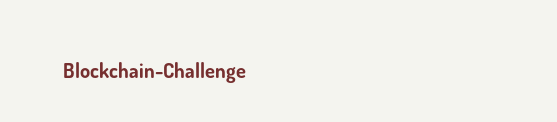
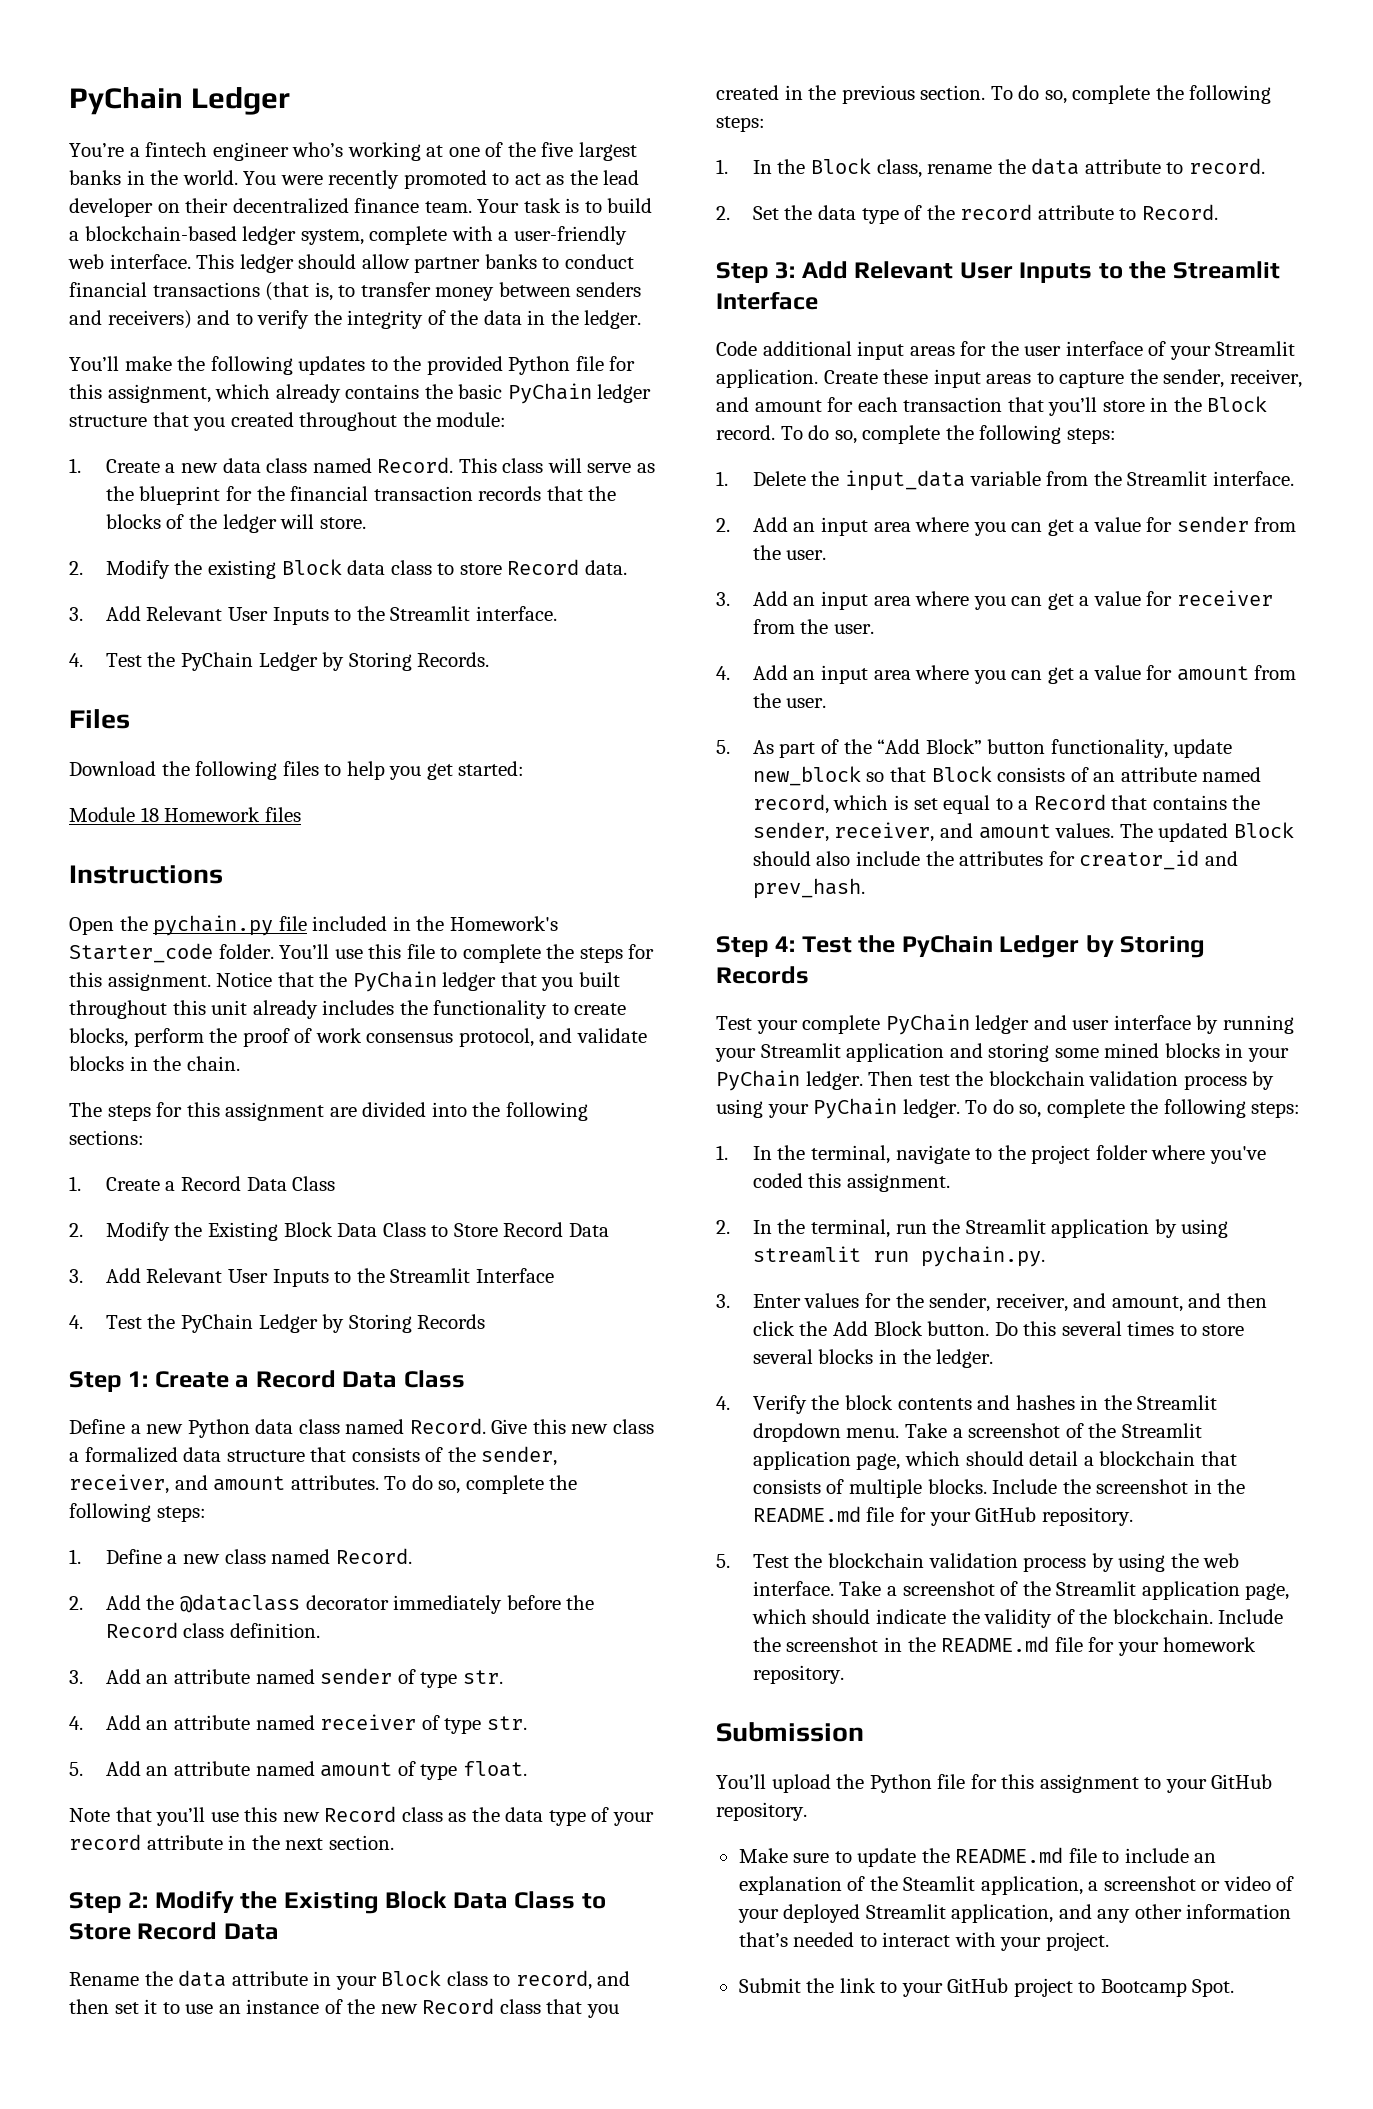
[63,62,246,83] Blockchain-Challenge -> [69,87,291,115] [69,142,637,161] [69,170,640,189] [69,198,653,217] [69,226,627,245] [68,254,634,273] [69,282,642,301] [69,310,642,329] [69,356,636,375] [69,383,652,404] [69,412,507,431] [69,457,655,473] [105,486,617,505] [105,514,366,533] [69,559,627,579] [69,606,557,625] [69,652,490,671] [69,709,130,729] [69,761,525,780] [69,807,301,822] [69,865,223,884] [69,915,558,936] [69,943,655,963] [69,971,620,992] [69,1000,627,1019] [69,1028,647,1047] [69,1056,240,1071] [69,1102,588,1121] [69,1130,144,1145] [69,1176,336,1191] [69,1222,609,1241] [69,1268,554,1287] [69,1314,486,1333] [69,1370,465,1392] [69,1418,654,1438] [69,1446,558,1466] [69,1474,578,1494] [69,1503,206,1522] [69,1548,412,1564] [69,1594,595,1614] [105,1622,320,1638] [69,1668,503,1688] [69,1714,527,1734] [69,1761,527,1780] [69,1806,654,1826] [69,1834,394,1850] [69,1890,606,1914] [69,1922,279,1940] [69,1970,631,1990] [69,1998,619,2018] [716,85,1272,104] [716,116,765,132] [716,158,1265,178] [716,204,1218,224] [716,261,1280,283] [716,291,818,310] [716,341,1296,360] [716,369,1302,388] [716,396,1268,416] [716,425,1116,444] [716,470,1294,491] [716,516,1297,536] [752,545,827,560] [716,590,1273,610] [752,619,874,634] [716,665,1297,684] [752,693,827,708] [716,739,1233,758] [752,766,1262,786] [752,794,1261,814] [752,822,1294,842] [752,850,1238,870] [752,878,865,899] [716,935,1206,958] [716,966,809,984] [716,1014,1294,1035] [715,1043,1289,1062] [716,1070,1275,1091] [716,1098,1301,1119] [716,1145,1266,1164] [752,1173,950,1192] [716,1219,1229,1238] [752,1246,1045,1267] [716,1293,1267,1312] [752,1321,1245,1336] [752,1349,994,1368] [716,1395,1218,1414] [752,1423,1202,1442] [752,1451,1237,1470] [752,1479,1246,1498] [752,1506,1133,1526] [716,1553,1240,1572] [752,1581,1290,1600] [751,1609,1284,1628] [752,1636,1257,1656] [752,1665,844,1684] [716,1722,864,1742] [716,1774,1273,1793] [716,1802,807,1821] [738,1847,1217,1867] [738,1876,1295,1895] [737,1904,1292,1923] [738,1932,1109,1951] [738,1978,1235,1997] PyChain Ledger // You’re a fintech engineer who’s working at one of the five largest banks in the world. You were recently promoted to act as the lead developer on their decentralized finance team. Your task is to build a blockchain-based ledger system, complete with a user-friendly web interface. This ledger should allow partner banks to conduct financial transactions (that is, to transfer money between senders and receivers) and to verify the integrity of the data in the ledger. // You’ll make the following updates to the provided Python file for this assignment, which already contains the basic PyChain ledger structure that you created throughout the module: // 1. Create a new data class named Record. This class will serve as the blueprint for the financial transaction records that the blocks of the ledger will store. // 2. Modify the existing Block data class to store Record data. // 3. Add Relevant User Inputs to the Streamlit interface. // 4. Test the PyChain Ledger by Storing Records. // Files // Download the following files to help you get started: // Module 18 Homework files // Instructions // Open the pychain.py file included in the Homework's Starter_code folder. You’ll use this file to complete the steps for this assignment. Notice that the PyChain ledger that you built throughout this unit already includes the functionality to create blocks, perform the proof of work consensus protocol, and validate blocks in the chain. // The steps for this assignment are divided into the following sections: // 1. Create a Record Data Class // 2. Modify the Existing Block Data Class to Store Record Data // 3. Add Relevant User Inputs to the Streamlit Interface // 4. Test the PyChain Ledger by Storing Records // Step 1: Create a Record Data Class // Define a new Python data class named Record. Give this new class a formalized data structure that consists of the sender, receiver, and amount attributes. To do so, complete the following steps: // 1. Define a new class named Record. // 2. Add the @dataclass decorator immediately before the Record class definition. // 3. Add an attribute named sender of type str. // 4. Add an attribute named receiver of type str. // 5. Add an attribute named amount of type float. // Note that you’ll use this new Record class as the data type of your record attribute in the next section. // Step 2: Modify the Existing Block Data Class to Store Record Data // Rename the data attribute in your Block class to record, and then set it to use an instance of the new Record class that you created in the previous section. To do so, complete the following steps: // 1. In the Block class, rename the data attribute to record. // 2. Set the data type of the record attribute to Record. // Step 3: Add Relevant User Inputs to the Streamlit Interface // Code additional input areas for the user interface of your Streamlit application. Create these input areas to capture the sender, receiver, and amount for each transaction that you’ll store in the Block record. To do so, complete the following steps: // 1. Delete the input_data variable from the Streamlit interface. // 2. Add an input area where you can get a value for sender from the user. // 3. Add an input area where you can get a value for receiver from the user. // 4. Add an input area where you can get a value for amount from the user. // 5. As part of the “Add Block” button functionality, update new_block so that Block consists of an attribute named record, which is set equal to a Record that contains the sender, receiver, and amount values. The updated Block should also include the attributes for creator_id and prev_hash. // Step 4: Test the PyChain Ledger by Storing Records // Test your complete PyChain ledger and user interface by running your Streamlit application and storing some mined blocks in your PyChain ledger. Then test the blockchain validation process by using your PyChain ledger. To do so, complete the following steps: // 1. In the terminal, navigate to the project folder where you've coded this assignment. // 2. In the terminal, run the Streamlit application by using streamlit run pychain.py. // 3. Enter values for the sender, receiver, and amount, and then click the Add Block button. Do this several times to store several blocks in the ledger. // 4. Verify the block contents and hashes in the Streamlit dropdown menu. Take a screenshot of the Streamlit application page, which should detail a blockchain that consists of multiple blocks. Include the screenshot in the README.md file for your GitHub repository. // 5. Test the blockchain validation process by using the web interface. Take a screenshot of the Streamlit application page, which should indicate the validity of the blockchain. Include the screenshot in the README.md file for your homework repository. // Submission // You’ll upload the Python file for this assignment to your GitHub repository. // Make sure to update the README.md file to include an explanation of the Steamlit application, a screenshot or video of your deployed Streamlit application, and any other information that’s needed to interact with your project. // Submit the link to your GitHub project to Bootcamp Spot.

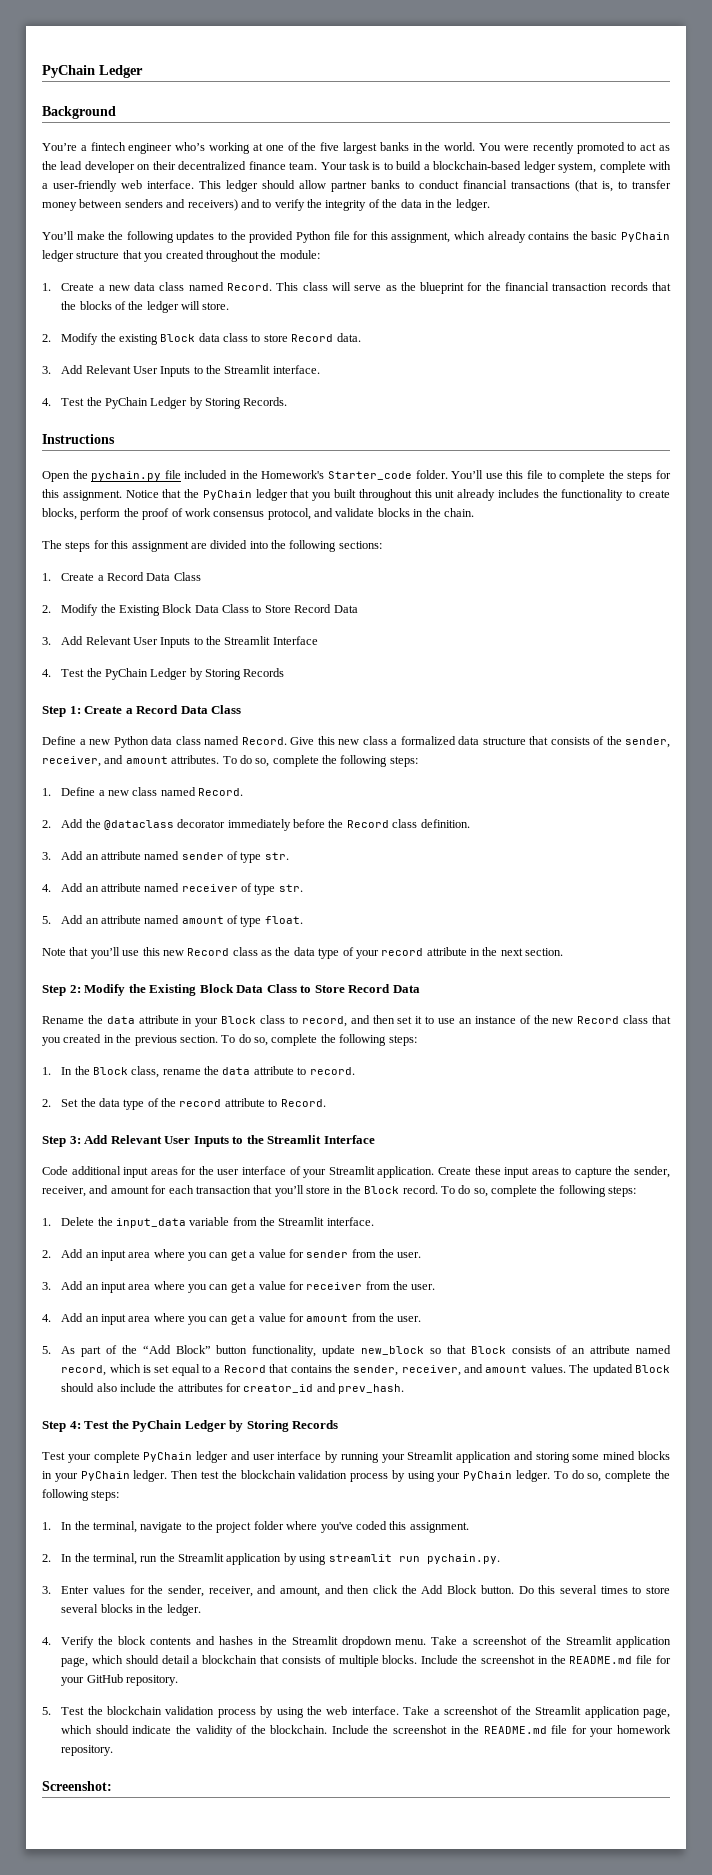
[69,87,291,115] PyChain Ledger -> [42,65,143,78] [42,106,116,119] PyChain Ledger // Background
[69,709,130,729] [69,761,525,780] [69,807,301,822] // Files // Download the following files to help you get started: // Module 18 Homework files -> (288, 401) none
[716,1722,864,1742] [716,1774,1273,1793] [716,1802,807,1821] [738,1847,1217,1867] [738,1876,1295,1895] [737,1904,1292,1923] [738,1932,1109,1951] [738,1978,1235,1997] Submission // You’ll upload the Python file for this assignment to your GitHub repository. // Make sure to update the README.md file to include an explanation of the Steamlit application, a screenshot or video of your deployed Streamlit application, and any other information that’s needed to interact with your project. // Submit the link to your GitHub project to Bootcamp Spot. -> [42,1781,112,1791] Screenshot:

